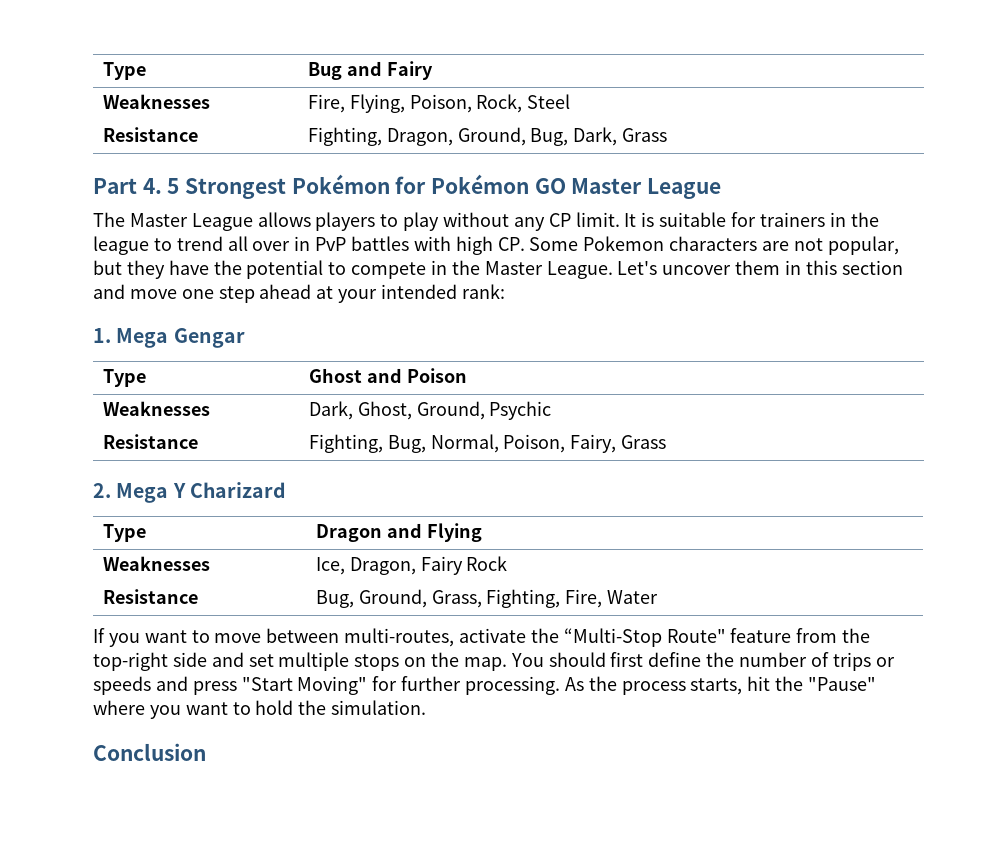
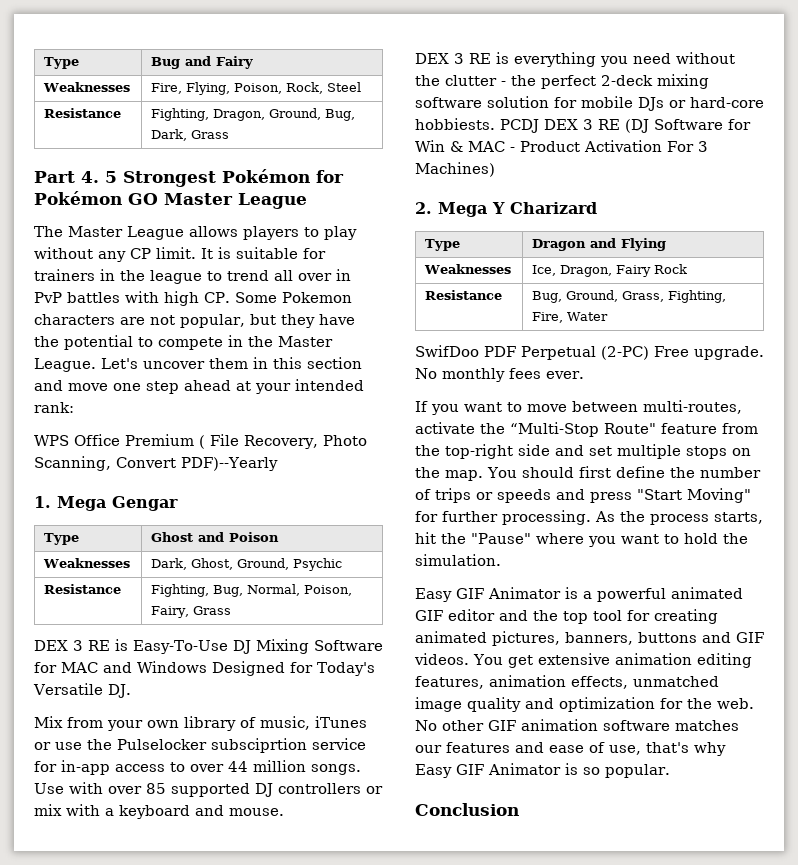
(505, 291) none -> [34,434,367,449] [34,456,278,471] // WPS Office Premium ( File Recovery, Photo Scanning, Convert PDF)--Yearly
(667, 442) none -> [34,639,383,654] [34,661,375,676] [33,683,131,698] [34,716,367,731] [34,738,366,753] [34,760,361,775] [34,782,383,797] [34,804,284,819] [415,52,735,67] [415,74,709,89] [415,96,764,111] [415,118,751,133] [415,140,708,152] [415,162,495,177] // DEX 3 RE is Easy-To-Use DJ Mixing Software for MAC and Windows Designed for Today's Versatile DJ. // Mix from your own library of music, iTunes or use the Pulselocker subsciprtion service for in-app access to over 44 million songs. Use with over 85 supported DJ controllers or mix with a keyboard and mouse. // DEX 3 RE is everything you need without the clutter - the perfect 2-deck mixing software solution for mobile DJs or hard-core hobbiests. PCDJ DEX 3 RE (DJ Software for Win & MAC - Product Activation For 3 Machines)
(659, 597) none -> [415,345,764,360] [415,368,584,382] // SwifDoo PDF Perpetual (2-PC) Free upgrade. No monthly fees ever.
(427, 707) none -> [415,587,743,602] [415,609,718,624] [415,631,764,646] [414,653,752,668] [415,675,719,689] [415,697,754,712] [415,719,739,731] [415,742,726,756] [415,763,670,778] // Easy GIF Animator is a powerful animated GIF editor and the top tool for creating animated pictures, banners, buttons and GIF videos. You get extensive animation editing features, animation effects, unmatched image quality and optimization for the web. No other GIF animation software matches our features and ease of use, that's why Easy GIF Animator is so popular.

